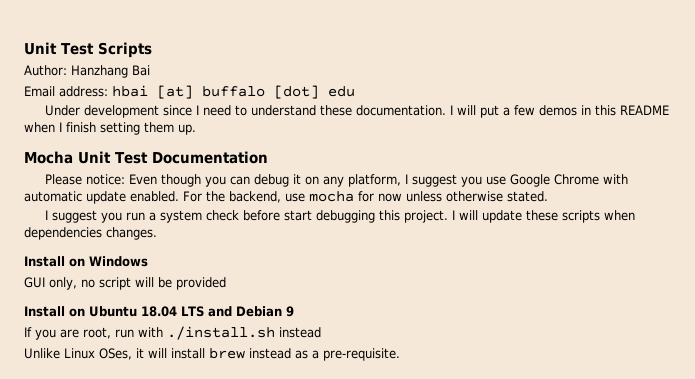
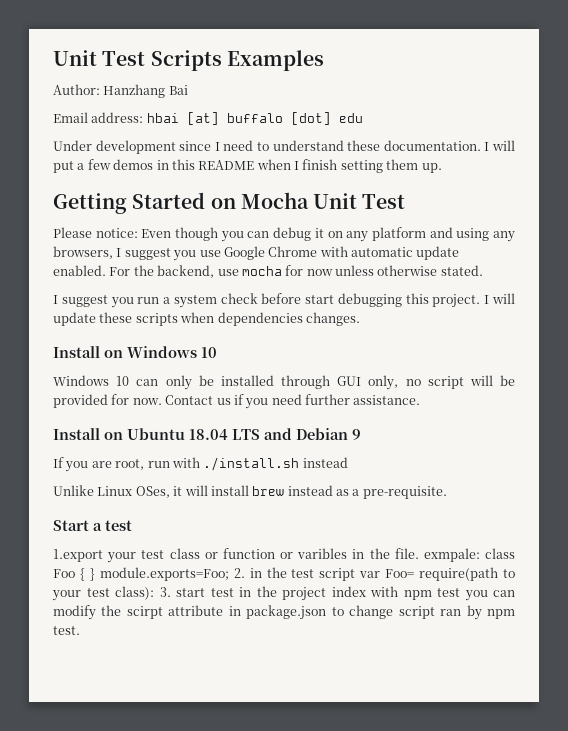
(152, 50) none -> [226,50,324,71] Examples
(196, 129) none -> [53,192,236,214] Getting Started on
[151,151,268,164] Documentation -> (406, 201) none
[347,174,401,187] platform, -> [371,227,515,242] [53,246,113,259] platform and using any browsers,
(148, 261) // -> [201,347,217,358] [53,375,330,390] 10 // Windows 10 can only be installed through
(226, 283) none -> [111,394,421,409] for now. Contact us if you need further assistance.
(400, 354) none -> [53,520,132,531] [53,548,515,563] [53,567,515,581] [52,586,515,601] [53,605,515,620] [53,626,80,635] // Start a test // 1.export your test class or function or varibles in the file. exmpale: class Foo { } module.exports=Foo; 2. in the test script var Foo= require(path to your test class): 3. start test in the project index with npm test you can modify the scirpt attribute in package.json to change script ran by npm test.

